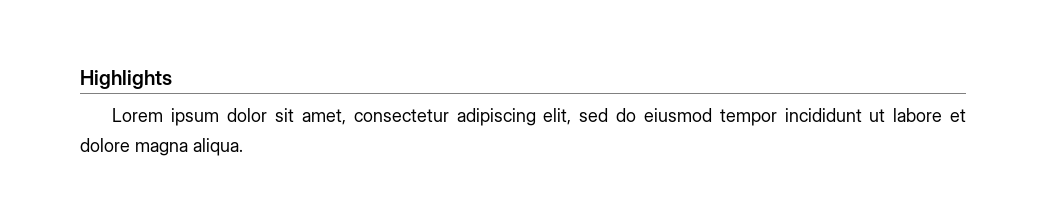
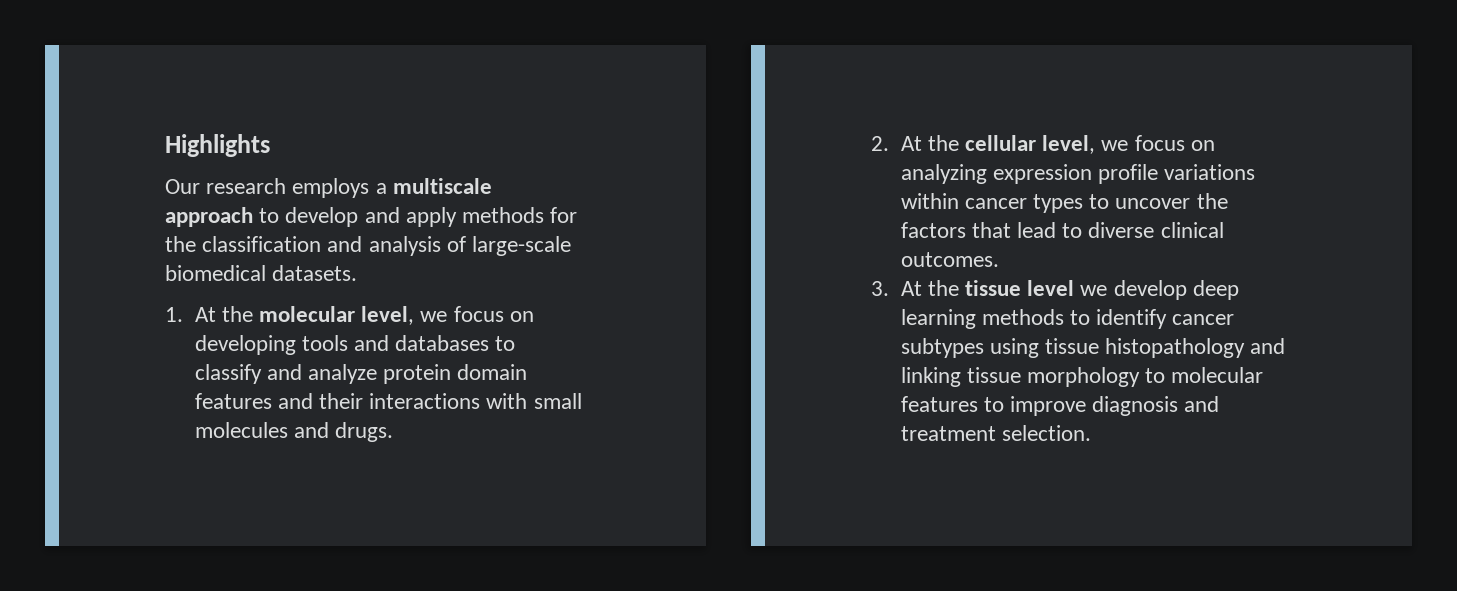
[112,108,967,126] [80,138,243,156] Lorem ipsum dolor sit amet, consectetur adipiscing elit, sed do eiusmod tempor incididunt ut labore et dolore magna aliqua. -> [165,178,492,198] [165,207,578,227] [165,236,572,256] [165,265,358,281] [165,306,534,325] [194,335,516,355] [194,364,528,384] [194,393,582,409] [194,422,393,442] [871,135,1215,154] [900,164,1256,184] [900,193,1228,213] [900,222,1224,238] [900,252,999,267] [871,280,1239,300] [900,309,1235,329] [900,338,1286,358] [900,367,1264,387] [900,396,1220,416] [900,425,1091,441] Our research employs a multiscale approach to develop and apply methods for the classification and analysis of large-scale biomedical datasets. // 1. At the molecular level, we focus on developing tools and databases to classify and analyze protein domain features and their interactions with small molecules and drugs. // 2. At the cellular level, we focus on analyzing expression profile variations within cancer types to uncover the factors that lead to diverse clinical outcomes. // 3. At the tissue level we develop deep learning methods to identify cancer subtypes using tissue histopathology and linking tissue morphology to molecular features to improve diagnosis and treatment selection.

